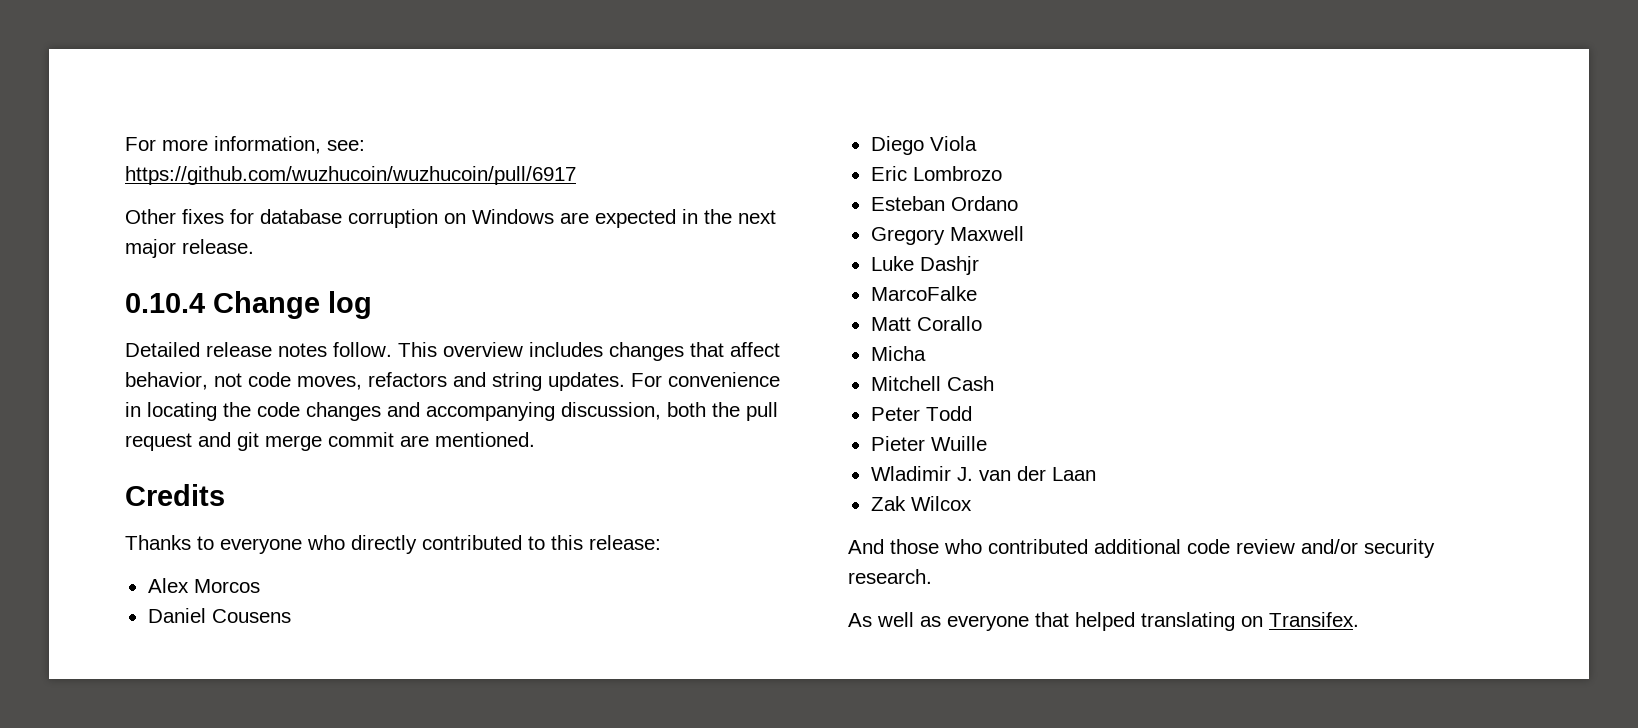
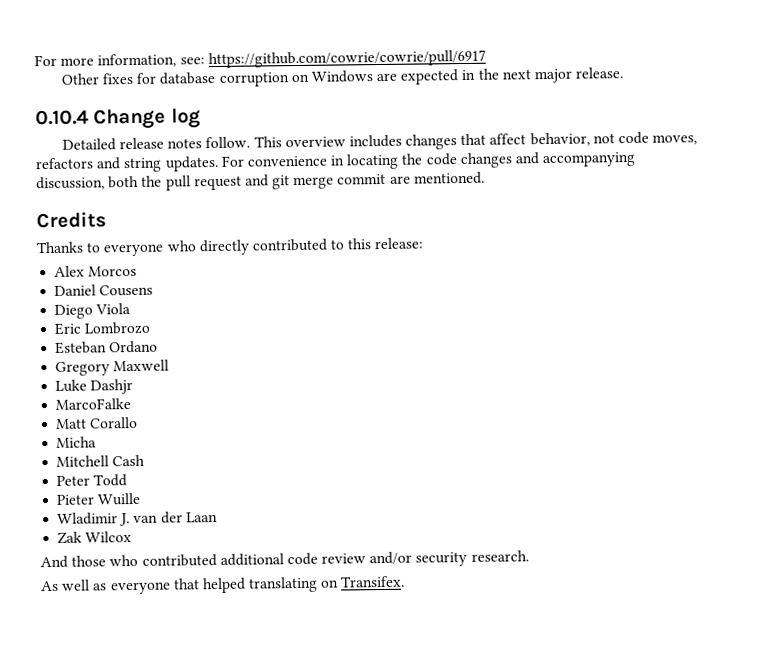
[125,166,576,185] https://github.com/wuzhucoin/wuzhucoin/pull/6917 -> [207,49,486,69] https://github.com/cowrie/cowrie/pull/6917

